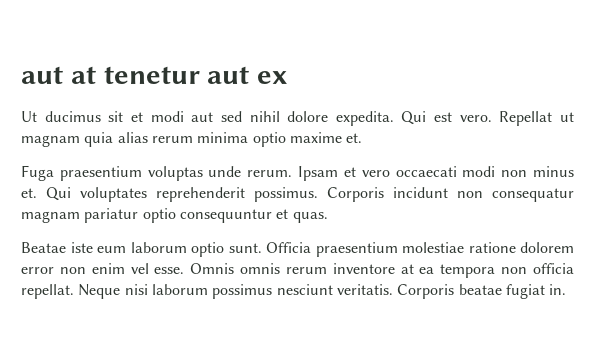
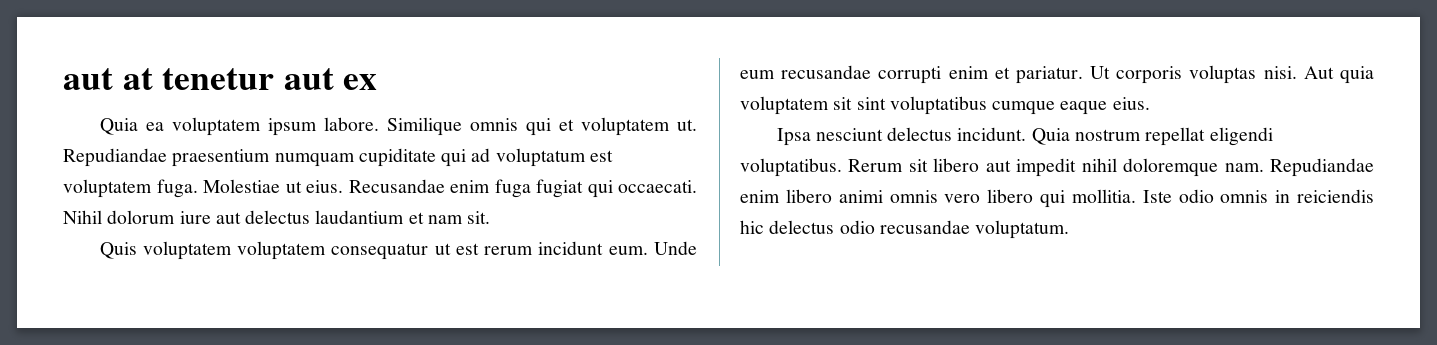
[21,111,575,126] [21,132,363,147] [21,165,574,181] [21,187,574,202] [21,208,328,223] [21,242,574,257] [21,263,575,278] [21,284,567,299] Ut ducimus sit et modi aut sed nihil dolore expedita. Qui est vero. Repellat ut magnam quia alias rerum minima optio maxime et. // Fuga praesentium voluptas unde rerum. Ipsam et vero occaecati modi non minus et. Qui voluptates reprehenderit possimus. Corporis incidunt non consequatur magnam pariatur optio consequuntur et quas. // Beatae iste eum laborum optio sunt. Officia praesentium molestiae ratione dolorem error non enim vel esse. Omnis omnis rerum inventore at ea tempora non officia repellat. Neque nisi laborum possimus nesciunt veritatis. Corporis beatae fugiat in. -> [99,117,697,136] [63,148,613,167] [63,179,697,198] [63,210,491,224] [99,241,698,260] [740,65,1374,84] [740,96,1150,115] [776,127,1273,146] [740,158,1374,177] [740,189,1374,208] [740,220,1070,239] Quia ea voluptatem ipsum labore. Similique omnis qui et voluptatem ut. Repudiandae praesentium numquam cupiditate qui ad voluptatum est voluptatem fuga. Molestiae ut eius. Recusandae enim fuga fugiat qui occaecati. Nihil dolorum iure aut delectus laudantium et nam sit. // Quis voluptatem voluptatem consequatur ut est rerum incidunt eum. Unde eum recusandae corrupti enim et pariatur. Ut corporis voluptas nisi. Aut quia voluptatem sit sint voluptatibus cumque eaque eius. // Ipsa nesciunt delectus incidunt. Quia nostrum repellat eligendi voluptatibus. Rerum sit libero aut impedit nihil doloremque nam. Repudiandae enim libero animi omnis vero libero qui mollitia. Iste odio omnis in reiciendis hic delectus odio recusandae voluptatum.

